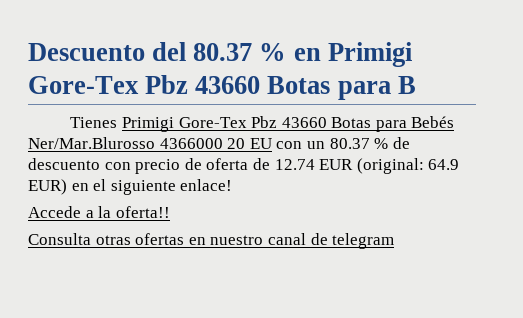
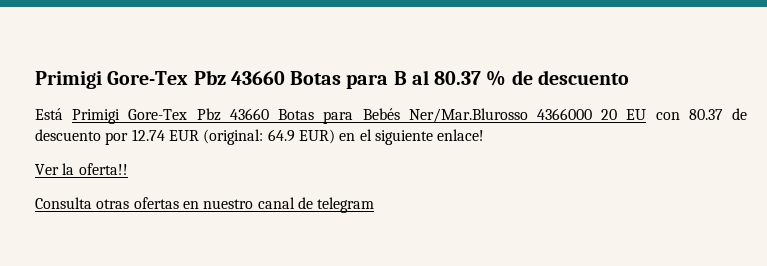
[28,42,321,61] Descuento del 80.37 % en -> (35, 80) none
[70,117,118,128] // Tienes -> [411,70,629,86] [35,108,63,120] al 80.37 % de descuento // Está
[306,137,410,149] [28,158,270,174] un 80.37 % de descuento con precio de oferta de -> [688,108,747,120] [35,129,129,145] 80.37 de descuento por
[28,206,94,218] Accede a -> [35,164,59,175] Ver

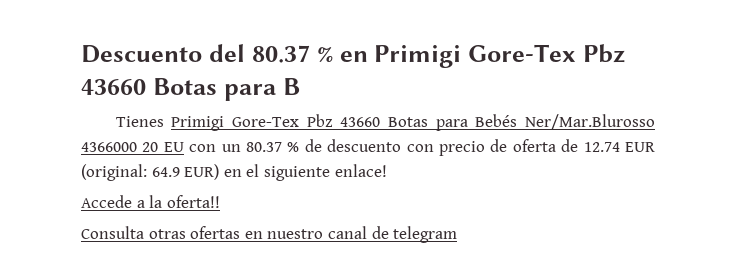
(35, 80) none -> [81,44,368,63] Descuento del 80.37 % en
[411,70,629,86] [35,108,63,120] al 80.37 % de descuento // Está -> [115,116,164,127] // Tienes
[688,108,747,120] [35,129,129,145] 80.37 de descuento por -> [221,139,579,156] un 80.37 % de descuento con precio de oferta de
[35,164,59,175] Ver -> [81,195,145,208] Accede a

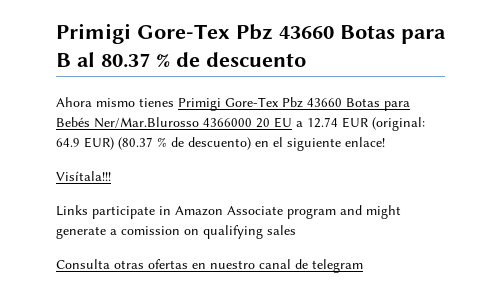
[81,44,368,63] Descuento del 80.37 % en -> (56, 33) none
[115,116,164,127] // Tienes -> [77,52,306,68] [56,97,174,107] al 80.37 % de descuento // Ahora mismo tienes
[189,139,579,156] con un 80.37 % de descuento con precio de oferta de -> [296,121,303,127] a
(220, 172) none -> [118,137,251,150] (80.37 % de descuento)
[81,195,220,208] Accede a la oferta!! -> [56,171,111,181] [56,205,401,219] [56,225,296,239] Visítala!!! // Links participate in Amazon Associate program and might generate a comission on qualifying sales

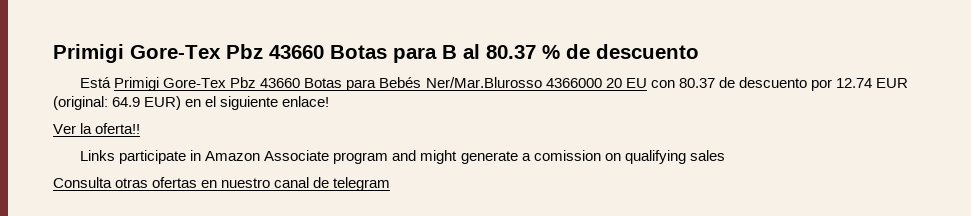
[56,97,174,107] Ahora mismo tienes -> [80,77,112,88] Está
[296,121,303,127] a -> [650,77,832,91] con 80.37 de descuento por
[118,137,251,150] (80.37 % de descuento) -> (182, 103) none
[56,171,111,181] Visítala!!! -> [53,123,141,134] Ver la oferta!!

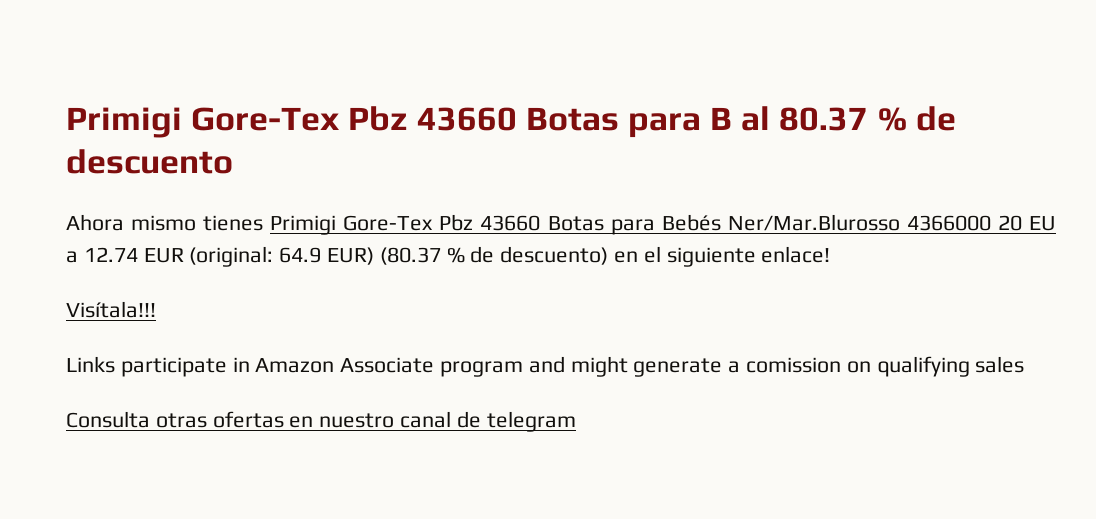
[80,77,112,88] Está -> [66,214,264,231] Ahora mismo tienes
[650,77,832,91] con 80.37 de descuento por -> [66,251,78,263] a
(182, 103) none -> [379,246,609,265] (80.37 % de descuento)
[53,123,141,134] Ver la oferta!! -> [66,301,156,318] Visítala!!!

